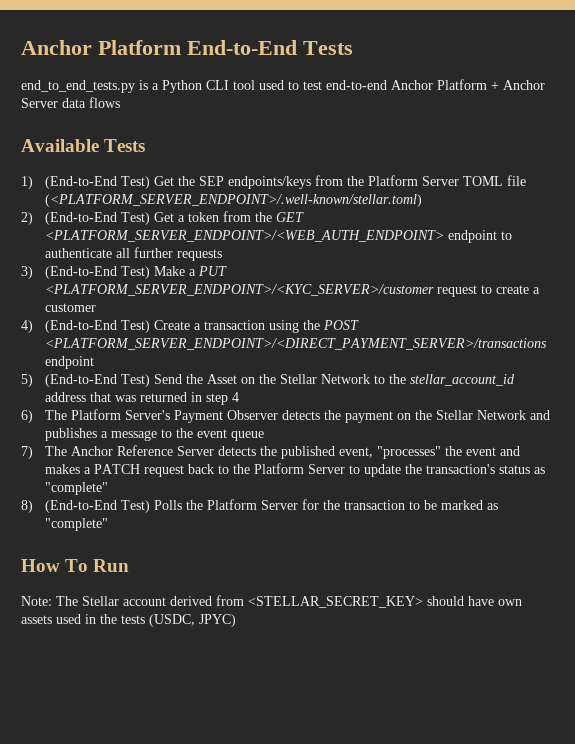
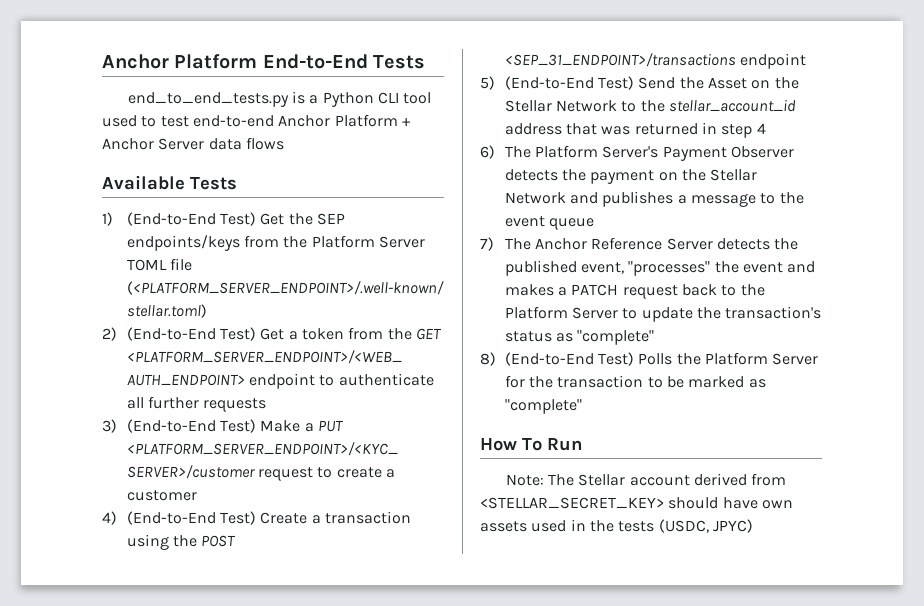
[45,338,548,350] <PLATFORM_SERVER_ENDPOINT>/<DIRECT_PAYMENT_SERVER>/transactions -> [504,53,736,67] <SEP_31_ENDPOINT>/transactions

